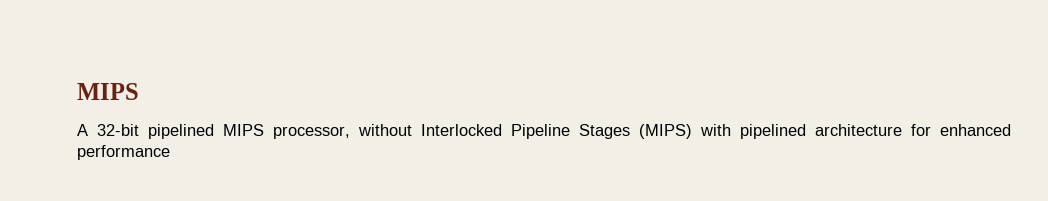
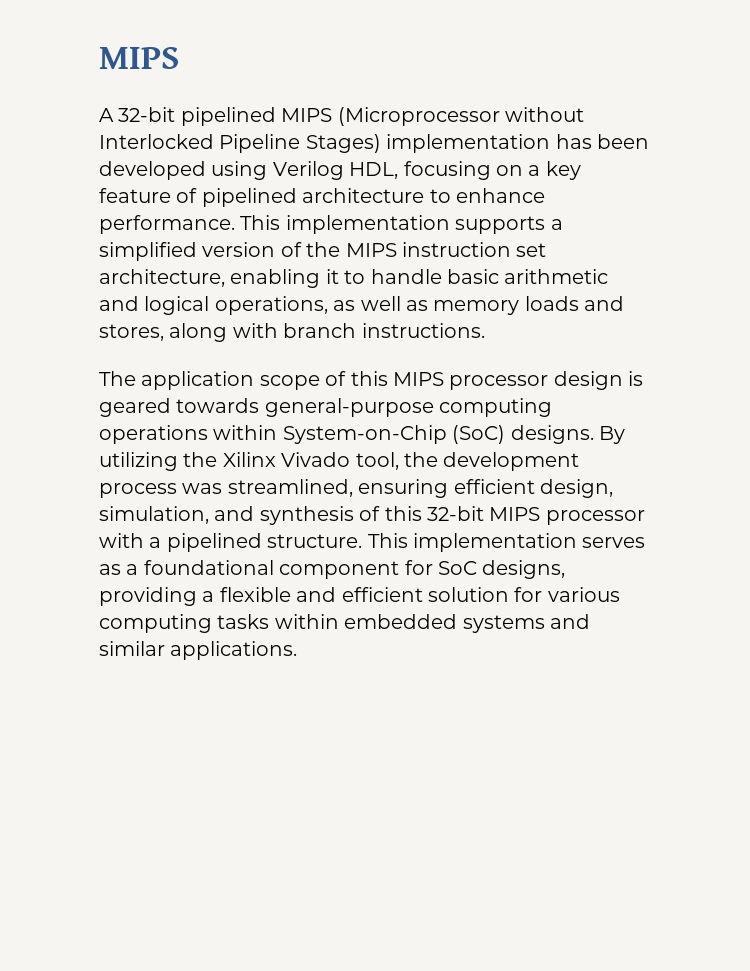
[273,126,350,139] processor, -> [337,107,500,126] (Microprocessor
[579,124,1011,139] [77,145,170,160] Stages (MIPS) with pipelined architecture for enhanced performance -> [305,134,649,153] [99,161,581,180] [99,188,545,207] [99,215,563,234] [99,242,547,261] [99,269,609,288] [99,296,625,315] [99,323,485,342] [99,371,644,390] [99,398,553,417] [99,425,625,444] [99,452,580,471] [99,479,613,498] [99,506,645,525] [99,533,646,552] [99,560,566,579] [99,587,620,606] [99,614,590,633] [99,641,298,660] Stages) implementation has been developed using Verilog HDL, focusing on a key feature of pipelined architecture to enhance performance. This implementation supports a simplified version of the MIPS instruction set architecture, enabling it to handle basic arithmetic and logical operations, as well as memory loads and stores, along with branch instructions. // The application scope of this MIPS processor design is geared towards general-purpose computing operations within System-on-Chip (SoC) designs. By utilizing the Xilinx Vivado tool, the development process was streamlined, ensuring efficient design, simulation, and synthesis of this 32-bit MIPS processor with a pipelined structure. This implementation serves as a foundational component for SoC designs, providing a flexible and efficient solution for various computing tasks within embedded systems and similar applications.

